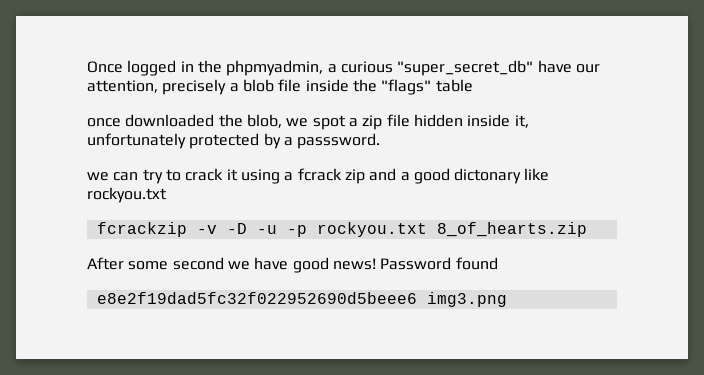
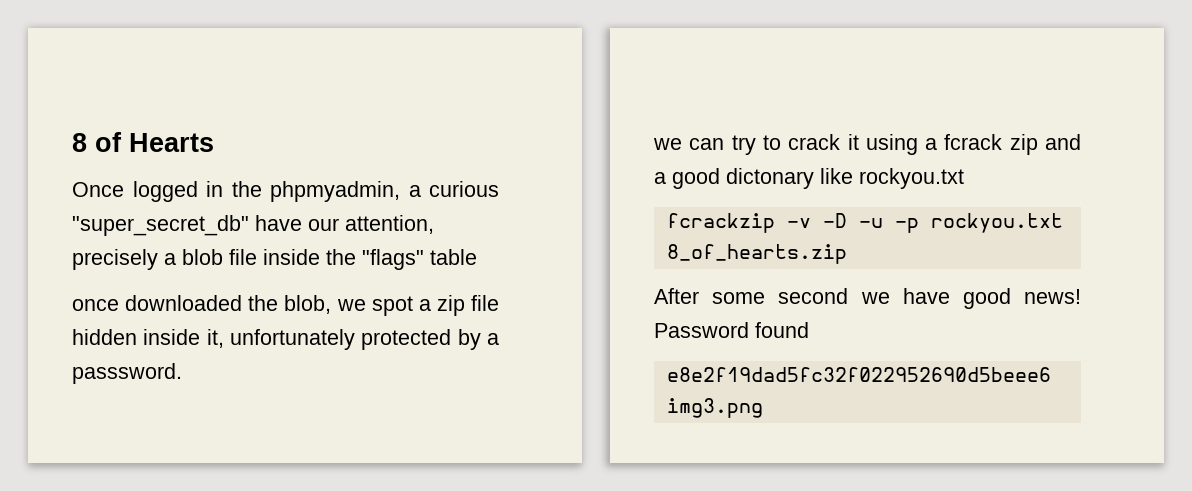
(87, 67) none -> [72,132,214,152] 8 of Hearts //

